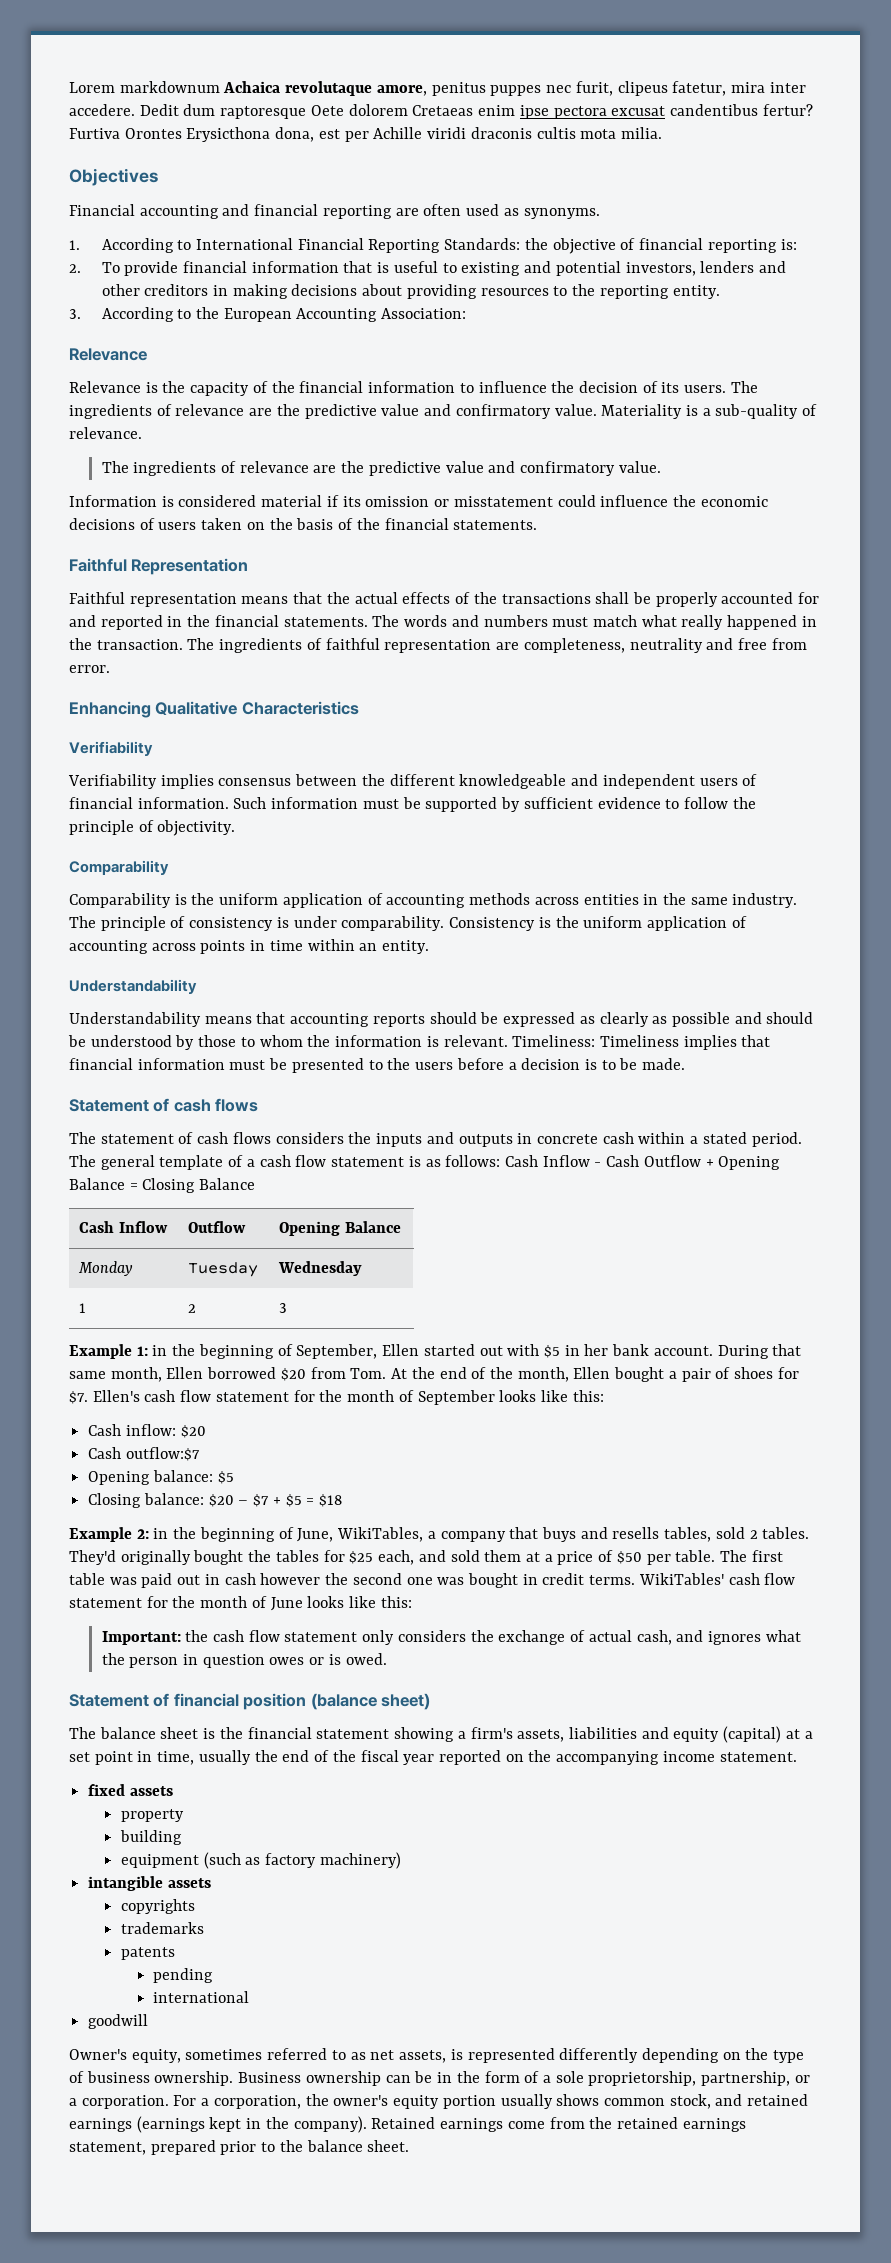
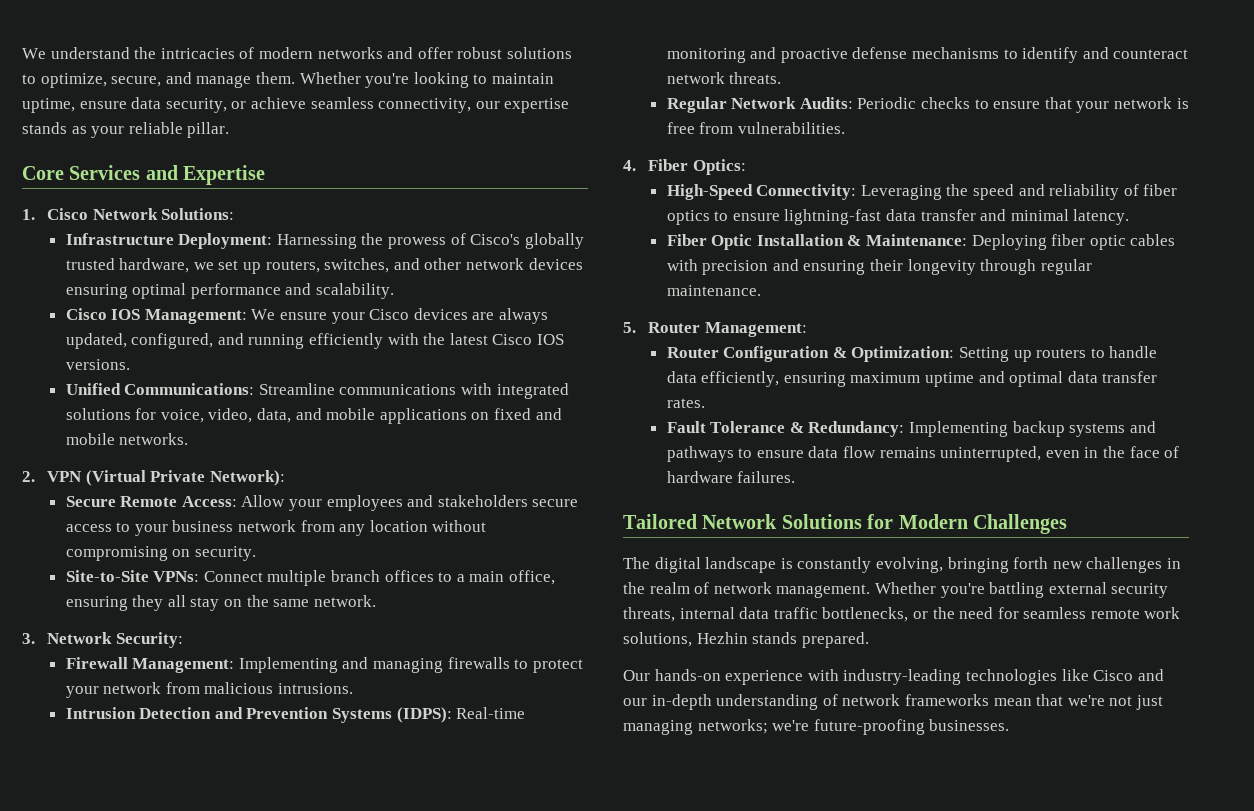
[69,81,806,96] [69,104,813,119] [69,127,662,142] [69,168,158,186] [69,204,600,219] [69,238,797,254] [69,261,786,276] [101,284,720,299] [69,307,467,322] [69,348,147,361] [69,381,758,396] [69,404,818,419] [69,427,142,439] [101,461,661,476] [69,495,768,507] [69,518,538,530] [69,558,249,575] [69,592,820,607] [69,615,817,630] [69,638,807,653] [69,665,110,673] [69,701,359,718] [69,741,153,756] [68,774,758,789] [69,797,756,812] [69,820,236,836] [69,860,169,875] [69,893,798,908] [69,916,747,931] [69,939,430,954] [69,979,197,994] [69,1012,814,1027] [68,1035,771,1050] [69,1058,686,1073] [69,1098,259,1112] [69,1132,802,1147] [69,1155,781,1170] [69,1178,256,1193] [78,1221,168,1233] [187,1221,246,1233] [278,1221,401,1236] [77,1261,133,1276] [187,1262,258,1277] [277,1261,362,1276] [78,1303,86,1313] [187,1304,196,1313] [278,1303,287,1313] [69,1344,802,1359] [69,1367,799,1382] [69,1390,604,1405] [88,1424,206,1438] [88,1447,200,1461] [88,1470,234,1485] [88,1493,343,1508] [69,1527,810,1542] [69,1550,783,1565] [69,1573,796,1588] [69,1596,412,1611] [101,1630,801,1645] [101,1653,387,1668] [69,1693,431,1710] [69,1726,813,1743] [69,1750,797,1765] [88,1784,173,1796] [120,1809,184,1822] [119,1830,182,1845] [120,1852,401,1869] [88,1876,211,1891] [120,1899,195,1914] [120,1922,204,1934] [120,1947,175,1960] [153,1968,214,1983] [153,1991,250,2003] [88,2014,149,2029] [69,2048,805,2063] [69,2071,810,2086] [69,2094,809,2109] [69,2116,746,2133] [69,2140,410,2155] Lorem markdownum Achaica revolutaque amore, penitus puppes nec furit, clipeus fatetur, mira inter accedere. Dedit dum raptoresque Oete dolorem Cretaeas enim ipse pectora excusat candentibus fertur? Furtiva Orontes Erysicthona dona, est per Achille viridi draconis cultis mota milia. // Objectives // Financial accounting and financial reporting are often used as synonyms. // 1. According to International Financial Reporting Standards: the objective of financial reporting is: // 2. To provide financial information that is useful to existing and potential investors, lenders and other creditors in making decisions about providing resources to the reporting entity. // 3. According to the European Accounting Association: // Relevance // Relevance is the capacity of the financial information to influence the decision of its users. The ingredients of relevance are the predictive value and confirmatory value. Materiality is a sub-quality of relevance. // The ingredients of relevance are the predictive value and confirmatory value. // Information is considered material if its omission or misstatement could influence the economic decisions of users taken on the basis of the financial statements. // Faithful Representation // Faithful representation means that the actual effects of the transactions shall be properly accounted for and reported in the financial statements. The words and numbers must match what really happened in the transaction. The ingredients of faithful representation are completeness, neutrality and free from error. // Enhancing Qualitative Characteristics // Verifiability // Verifiability implies consensus between the different knowledgeable and independent users of financial information. Such information must be supported by sufficient evidence to follow the principle of objectivity. // Comparability // Comparability is the uniform application of accounting methods across entities in the same industry. The principle of consistency is under comparability. Consistency is the uniform application of accounting across points in time within an entity. // Understandability // Understandability means that accounting reports should be expressed as clearly as possible and should be understood by those to whom the information is relevant. Timeliness: Timeliness implies that financial information must be presented to the users before a decision is to be made. // Statement of cash flows // The statement of cash flows considers the inputs and outputs in concrete cash within a stated period. The general template of a cash flow statement is as follows: Cash Inflow - Cash Outflow + Opening Balance = Closing Balance // Cash Inflow | Outflow | Opening Balance // Monday | Tuesday | Wednesday // 1 | 2 | 3 // Example 1: in the beginning of September, Ellen started out with $5 in her bank account. During that same month, Ellen borrowed $20 from Tom. At the end of the month, Ellen bought a pair of shoes for $7. Ellen's cash flow statement for the month of September looks like this: // Cash inflow: $20 // Cash outflow:$7 // Opening balance: $5 // Closing balance: $20 – $7 + $5 = $18 // Example 2: in the beginning of June, WikiTables, a company that buys and resells tables, sold 2 tables. They'd originally bought the tables for $25 each, and sold them at a price of $50 per table. The first table was paid out in cash however the second one was bought in credit terms. WikiTables' cash flow statement for the month of June looks like this: // Important: the cash flow statement only considers the exchange of actual cash, and ignores what the person in question owes or is owed. // Statement of financial position (balance sheet) // The balance sheet is the financial statement showing a firm's assets, liabilities and equity (capital) at a set point in time, usually the end of the fiscal year reported on the accompanying income statement. // fixed assets // property // building // equipment (such as factory machinery) // intangible assets // copyrights // trademarks // patents // pending // international // goodwill // Owner's equity, sometimes referred to as net assets, is represented differently depending on the type of business ownership. Business ownership can be in the form of a sole proprietorship, partnership, or a corporation. For a corporation, the owner's equity portion usually shows common stock, and retained earnings (earnings kept in the company). Retained earnings come from the retained earnings statement, prepared prior to the balance sheet. -> [22,47,572,59] [22,72,554,88] [22,97,570,113] [22,122,230,138] [22,165,266,185] [22,208,235,220] [65,233,584,249] [65,258,583,274] [65,283,395,299] [65,308,548,324] [65,333,564,349] [65,359,130,370] [65,383,569,399] [65,408,562,424] [65,433,189,445] [22,470,285,486] [65,495,579,511] [65,520,487,536] [65,546,256,561] [65,570,555,586] [65,595,376,611] [22,632,183,648] [65,657,583,673] [65,682,354,698] [65,707,526,723] [666,47,1189,63] [666,72,782,84] [666,97,1189,113] [666,122,845,134] [623,159,746,175] [666,184,1178,200] [666,209,1130,225] [666,234,1176,250] [666,259,1092,275] [666,285,761,296] [623,322,807,337] [666,346,1158,362] [666,371,1158,387] [666,398,705,408] [666,421,1156,437] [666,446,1180,462] [666,471,796,483] [623,514,1067,534] [623,557,1181,573] [623,582,1169,598] [623,607,1181,622] [623,632,869,648] [623,669,1164,685] [623,694,1163,710] [623,719,1010,735] We understand the intricacies of modern networks and offer robust solutions to optimize, secure, and manage them. Whether you're looking to maintain uptime, ensure data security, or achieve seamless connectivity, our expertise stands as your reliable pillar. // Core Services and Expertise // 1. Cisco Network Solutions: // Infrastructure Deployment: Harnessing the prowess of Cisco's globally trusted hardware, we set up routers, switches, and other network devices ensuring optimal performance and scalability. // Cisco IOS Management: We ensure your Cisco devices are always updated, configured, and running efficiently with the latest Cisco IOS versions. // Unified Communications: Streamline communications with integrated solutions for voice, video, data, and mobile applications on fixed and mobile networks. // 2. VPN (Virtual Private Network): // Secure Remote Access: Allow your employees and stakeholders secure access to your business network from any location without compromising on security. // Site-to-Site VPNs: Connect multiple branch offices to a main office, ensuring they all stay on the same network. // 3. Network Security: // Firewall Management: Implementing and managing firewalls to protect your network from malicious intrusions. // Intrusion Detection and Prevention Systems (IDPS): Real-time monitoring and proactive defense mechanisms to identify and counteract network threats. // Regular Network Audits: Periodic checks to ensure that your network is free from vulnerabilities. // 4. Fiber Optics: // High-Speed Connectivity: Leveraging the speed and reliability of fiber optics to ensure lightning-fast data transfer and minimal latency. // Fiber Optic Installation & Maintenance: Deploying fiber optic cables with precision and ensuring their longevity through regular maintenance. // 5. Router Management: // Router Configuration & Optimization: Setting up routers to handle data efficiently, ensuring maximum uptime and optimal data transfer rates. // Fault Tolerance & Redundancy: Implementing backup systems and pathways to ensure data flow remains uninterrupted, even in the face of hardware failures. // Tailored Network Solutions for Modern Challenges // The digital landscape is constantly evolving, bringing forth new challenges in the realm of network management. Whether you're battling external security threats, internal data traffic bottlenecks, or the need for seamless remote work solutions, Hezhin stands prepared. // Our hands-on experience with industry-leading technologies like Cisco and our in-depth understanding of network frameworks mean that we're not just managing networks; we're future-proofing businesses.

